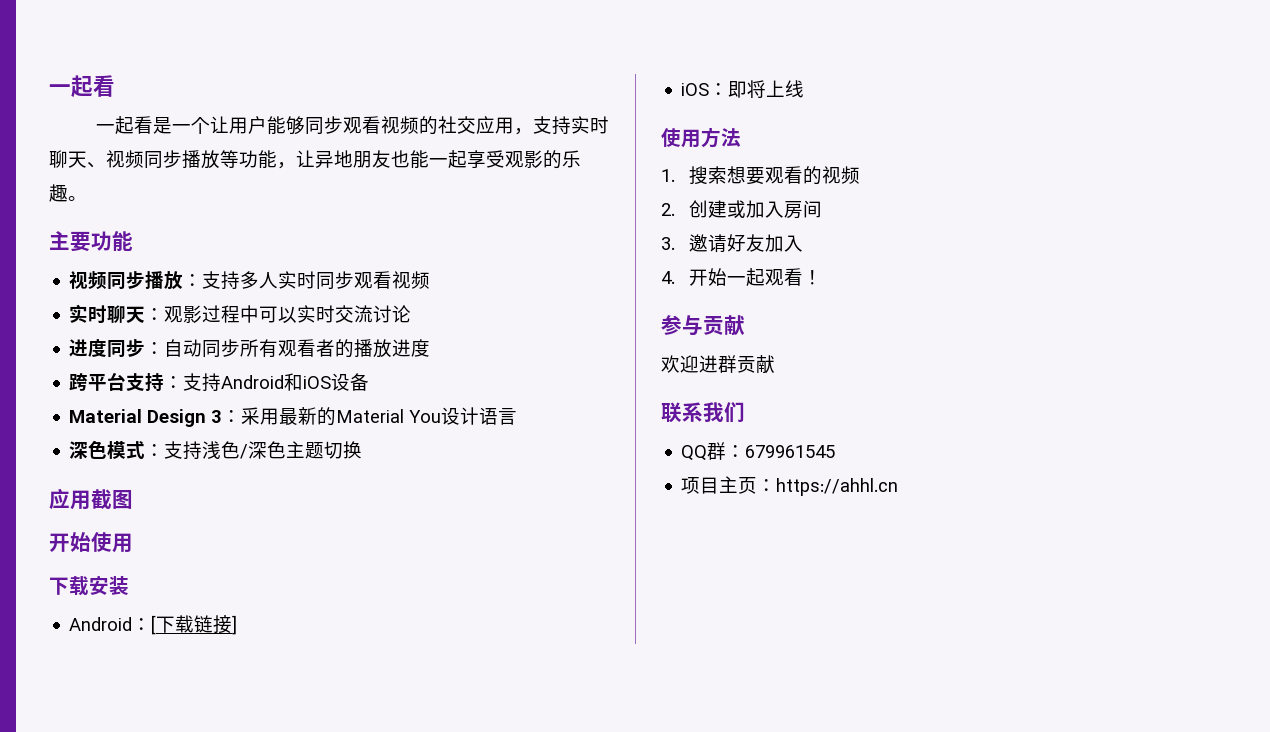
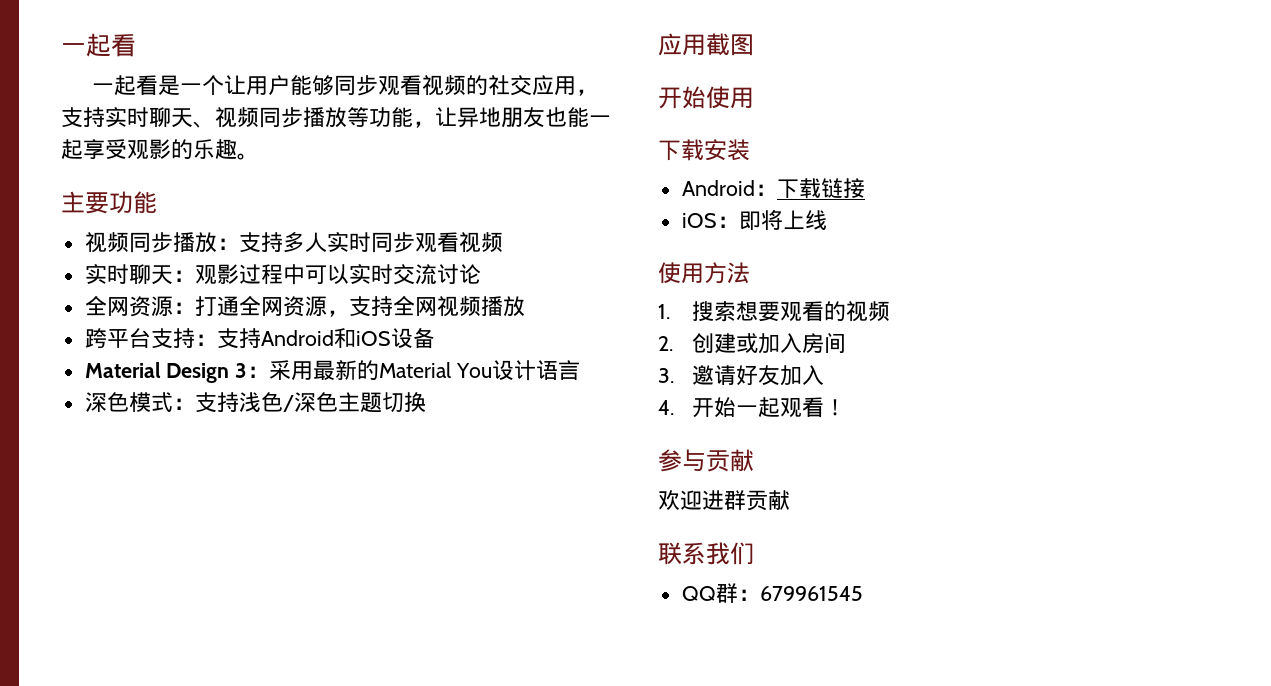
[69,339,431,358] 进度同步：自动同步所有观看者的播放进度 -> [84,296,525,317] 全网资源：打通全网资源，支持全网视频播放
[151,615,157,635] [ -> (777, 190) none
[232,615,238,635] ] -> (865, 188) none
[681,476,899,496] // 项目主页：https://ahhl.cn -> (863, 593) none

